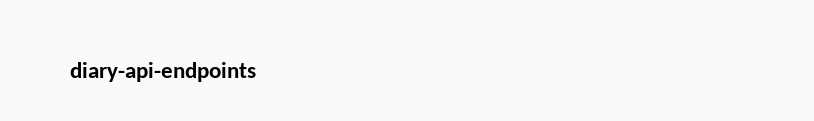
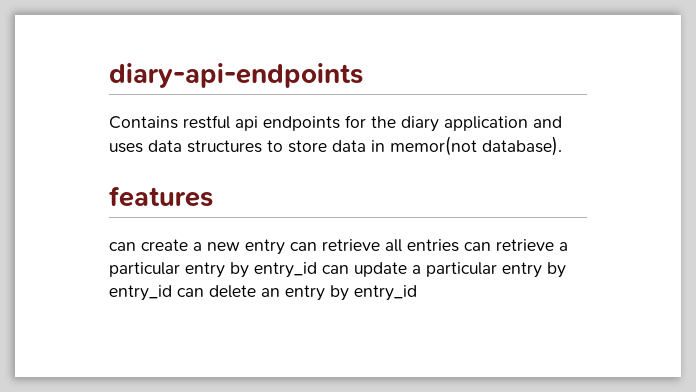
(256, 72) none -> [109,115,562,132] [109,136,562,156] [109,186,213,207] [109,239,568,255] [109,262,566,278] [109,285,417,301] // Contains restful api endpoints for the diary application and uses data structures to store data in memor(not database). // features // can create a new entry can retrieve all entries can retrieve a particular entry by entry_id can update a particular entry by entry_id can delete an entry by entry_id

